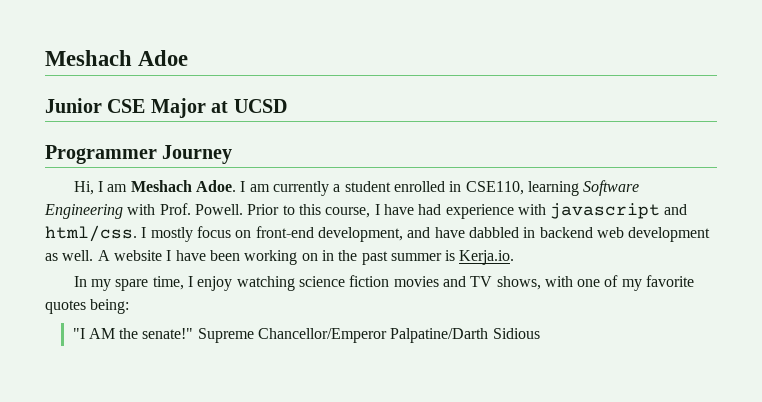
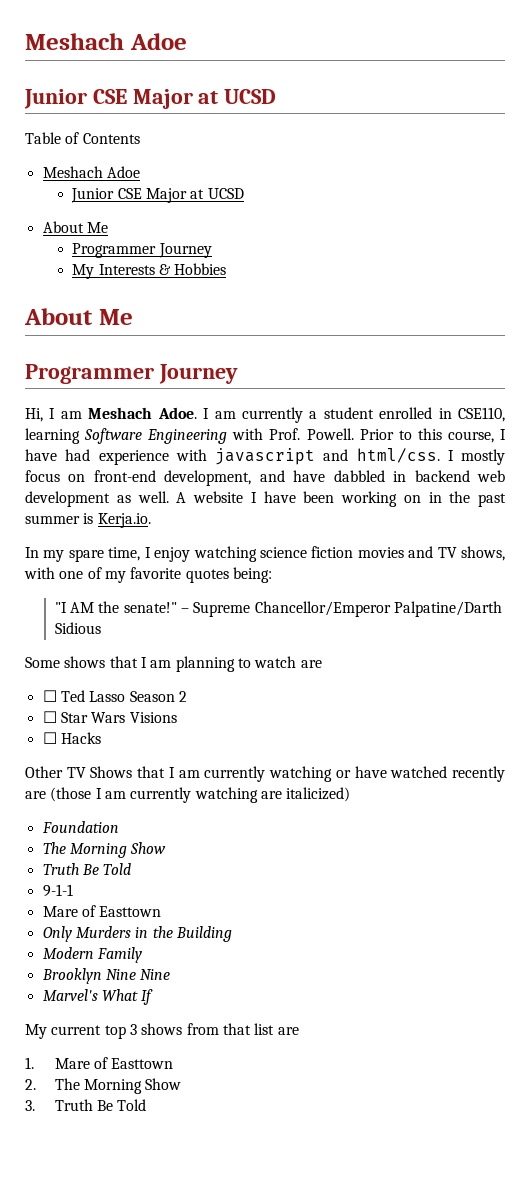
[45,50,189,66] [45,98,287,118] Meshach Adoe // Junior CSE Major at UCSD -> [25,33,187,50] [24,89,277,109] [25,132,140,144] [42,166,140,178] [71,188,244,203] [42,221,108,233] [72,243,212,258] [72,263,227,279] [24,308,133,325] Meshach Adoe // Junior CSE Major at UCSD // Table of Contents // Meshach Adoe // Junior CSE Major at UCSD // About Me // Programmer Journey // My Interests & Hobbies // About Me
(194, 333) none -> [181,608,190,613] –
(540, 333) none -> [25,656,322,672] [42,690,187,702] [42,711,177,723] [42,732,101,744] [25,766,506,782] [25,787,351,803] [41,821,119,833] [42,842,167,858] [42,863,132,875] [42,884,73,897] [42,905,162,917] [42,926,232,942] [42,947,142,963] [41,968,171,984] [42,989,154,1005] [25,1023,299,1039] [25,1057,174,1069] [25,1078,182,1094] [25,1099,147,1111] // Some shows that I am planning to watch are // ☐ Ted Lasso Season 2 // ☐ Star Wars Visions // ☐ Hacks // Other TV Shows that I am currently watching or have watched recently are (those I am currently watching are italicized) // Foundation // The Morning Show // Truth Be Told // 9-1-1 // Mare of Easttown // Only Murders in the Building // Modern Family // Brooklyn Nine Nine // Marvel's What If // My current top 3 shows from that list are // 1. Mare of Easttown // 2. The Morning Show // 3. Truth Be Told

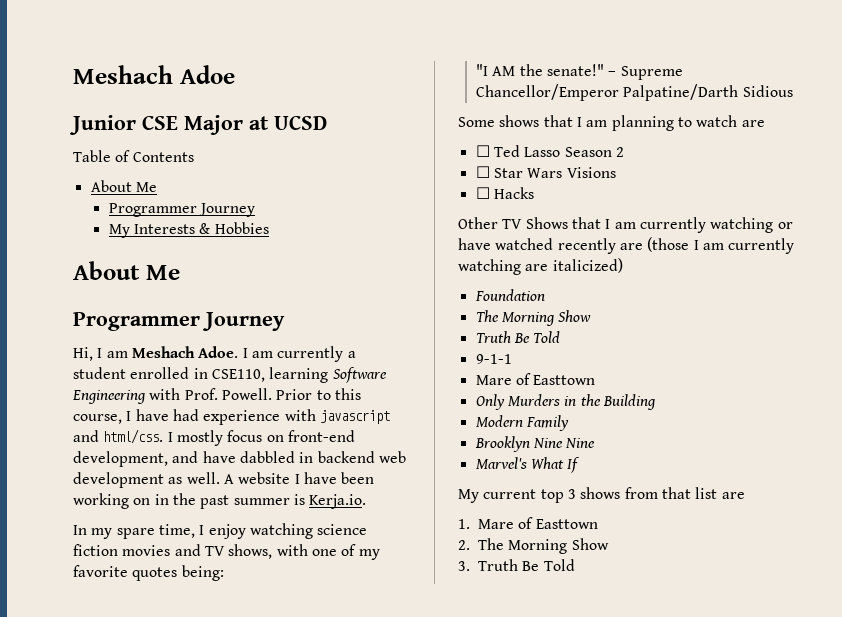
[42,166,140,178] [71,188,244,203] // Meshach Adoe // Junior CSE Major at UCSD -> (194, 157) none

